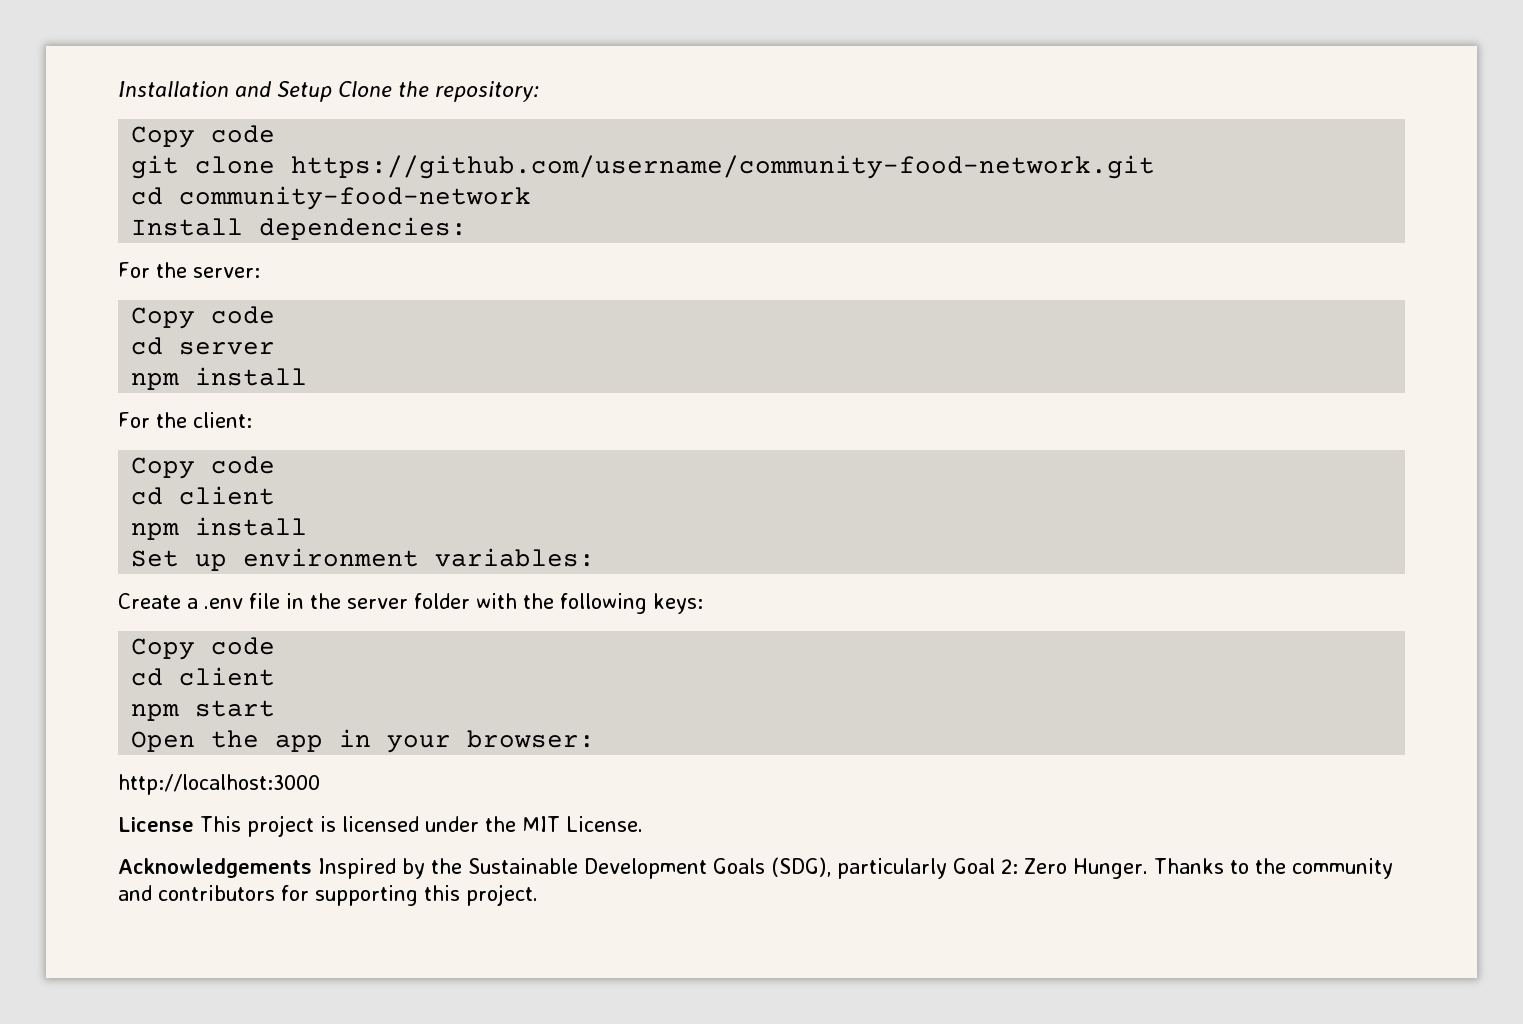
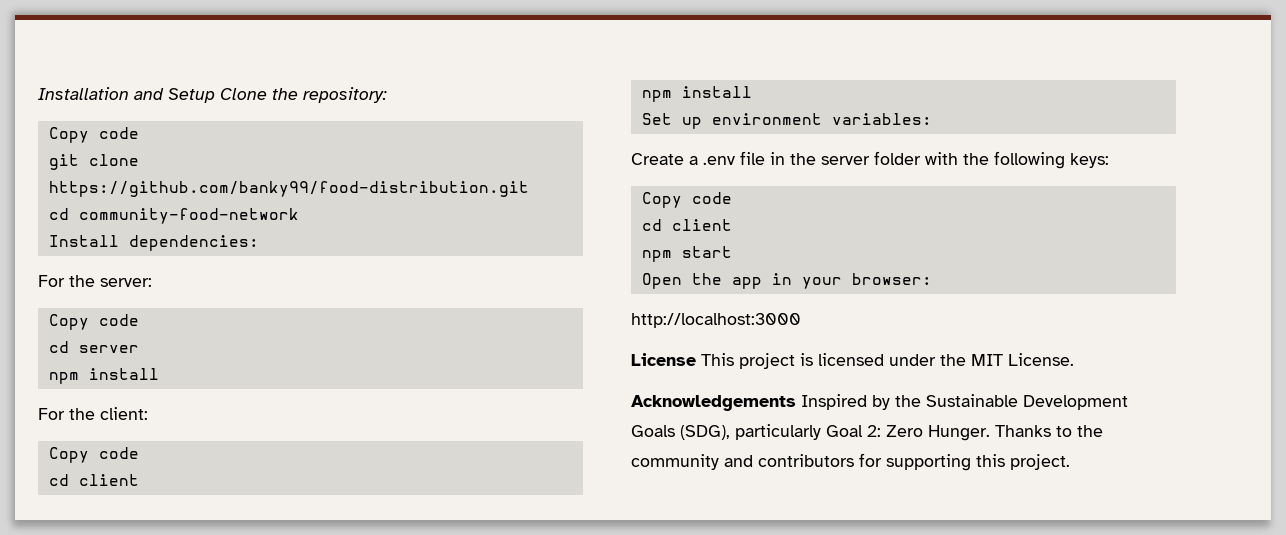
[291,155,1156,179] https://github.com/username/community-food-network.git -> [48,181,529,197] https://github.com/banky99/food-distribution.git

